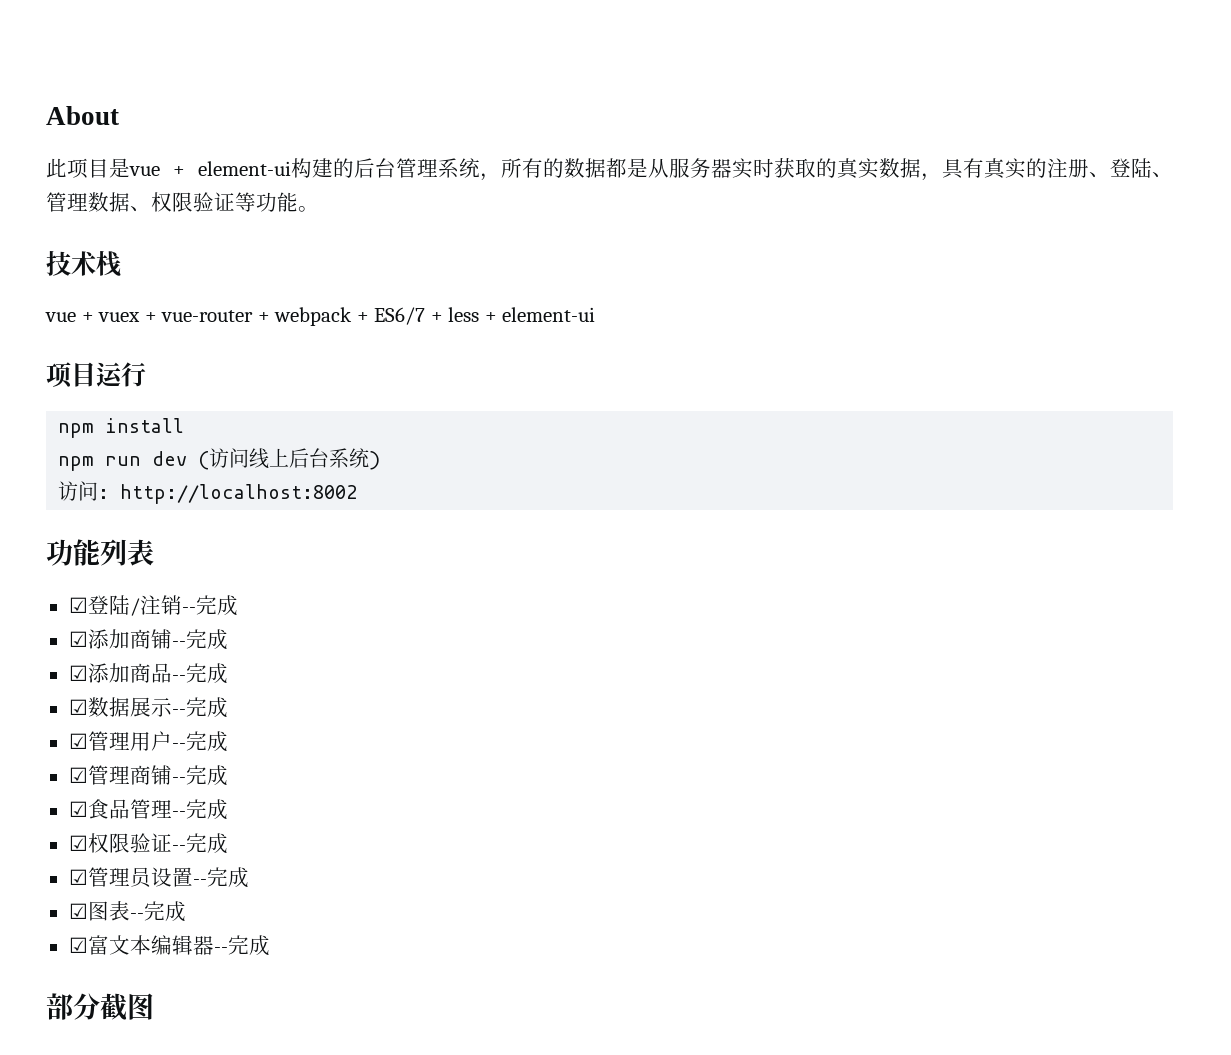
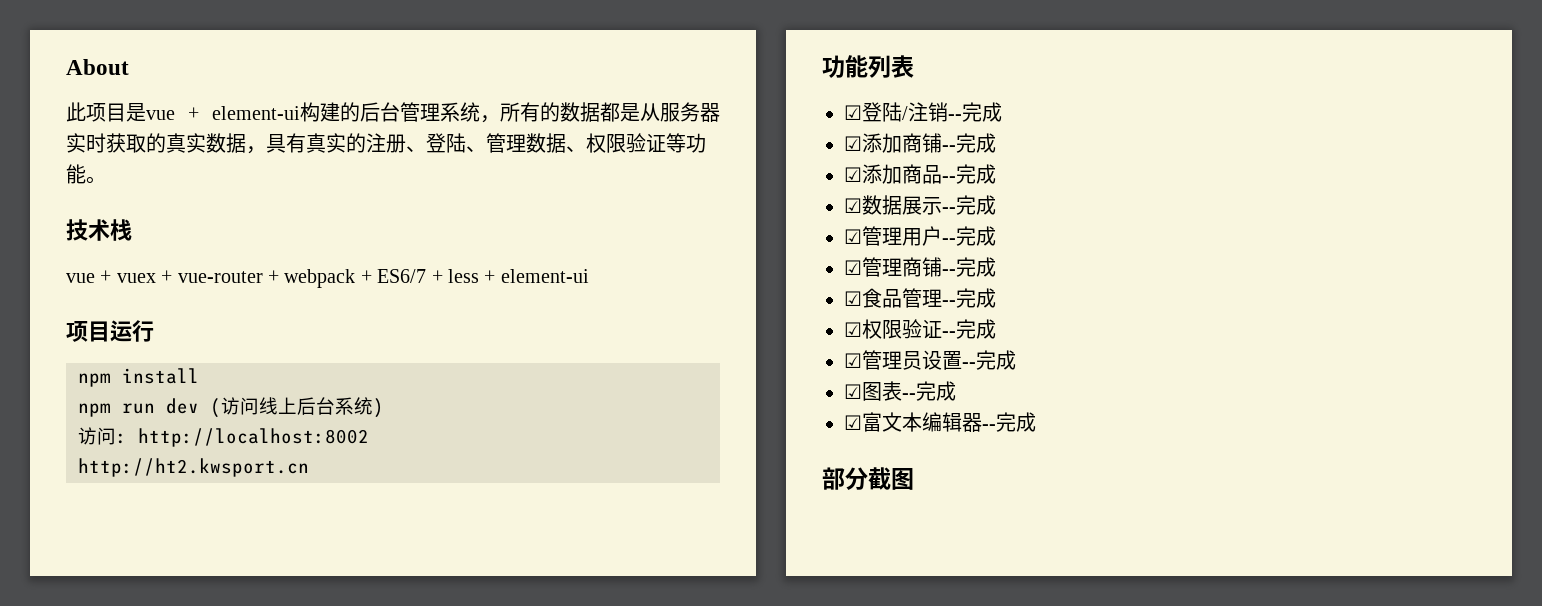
(358, 494) none -> [78,458,309,477] // http://ht2.kwsport.cn

